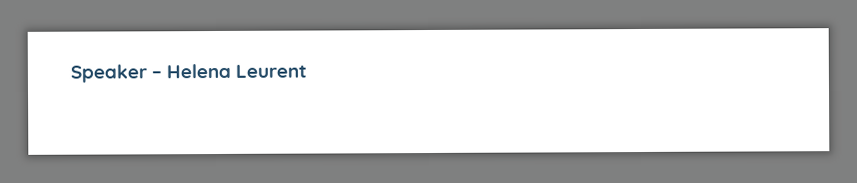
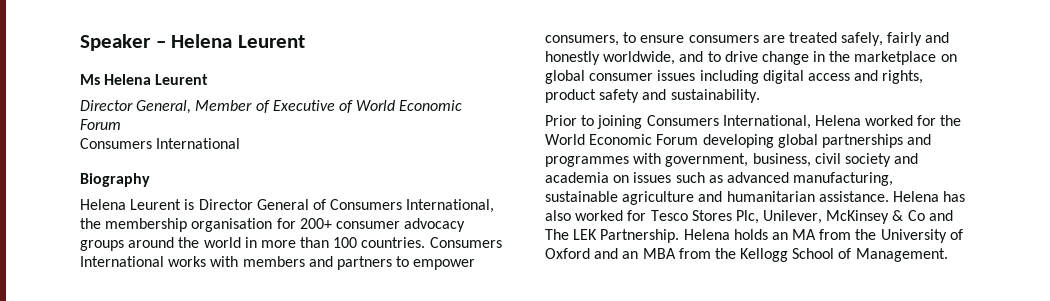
(308, 71) none -> [80,74,209,85] [80,100,463,114] [80,119,121,130] [80,138,241,149] [80,173,150,187] [80,199,495,213] [80,218,466,232] [80,237,502,251] [80,256,476,270] [545,32,950,46] [545,51,957,65] [545,70,924,84] [545,89,760,103] [545,115,962,129] [545,134,932,148] [545,153,919,167] [545,172,894,186] [545,191,966,205] [545,210,953,224] [545,229,963,243] [545,248,948,262] // Ms Helena Leurent // Director General, Member of Executive of World Economic Forum // Consumers International // Biography // Helena Leurent is Director General of Consumers International, the membership organisation for 200+ consumer advocacy groups around the world in more than 100 countries. Consumers International works with members and partners to empower consumers, to ensure consumers are treated safely, fairly and honestly worldwide, and to drive change in the marketplace on global consumer issues including digital access and rights, product safety and sustainability. // Prior to joining Consumers International, Helena worked for the World Economic Forum developing global partnerships and programmes with government, business, civil society and academia on issues such as advanced manufacturing, sustainable agriculture and humanitarian assistance. Helena has also worked for Tesco Stores Plc, Unilever, McKinsey & Co and The LEK Partnership. Helena holds an MA from the University of Oxford and an MBA from the Kellogg School of Management.

